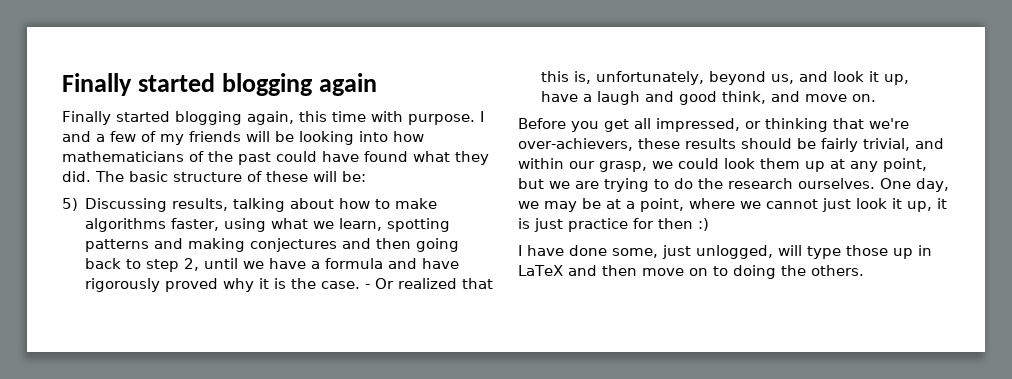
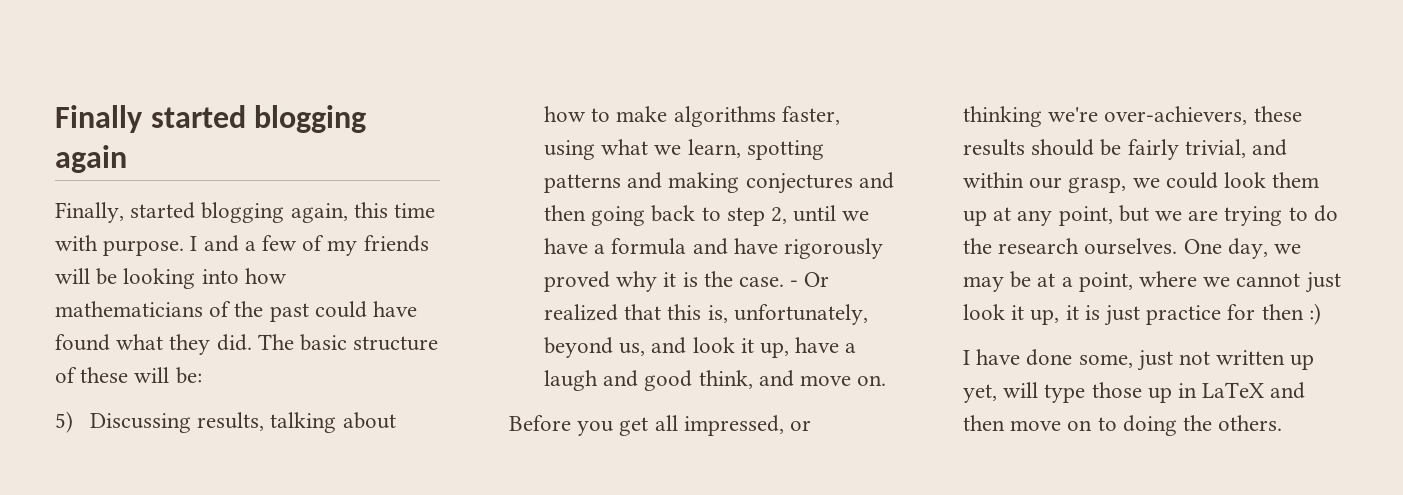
[62,111,111,125] Finally -> [55,202,124,223] Finally,
[833,118,864,129] that -> (1042, 116) none
[696,245,773,259] unlogged, -> [1179,350,1315,370] [963,384,997,403] not written up yet,

